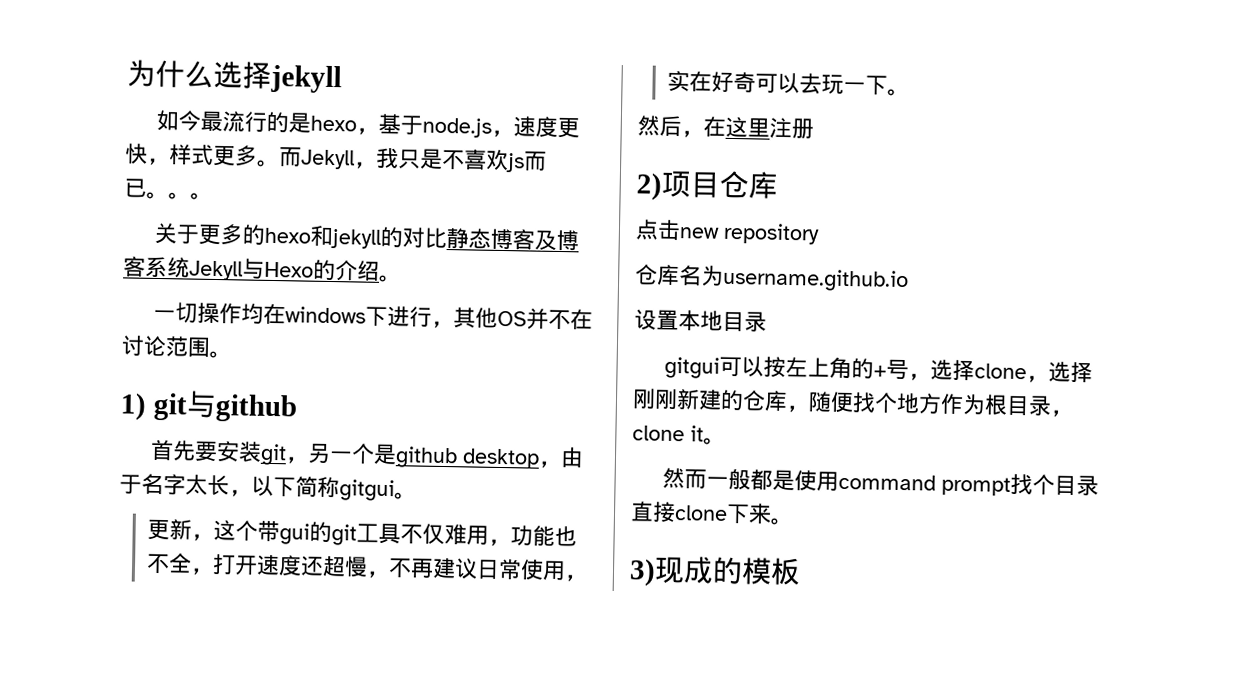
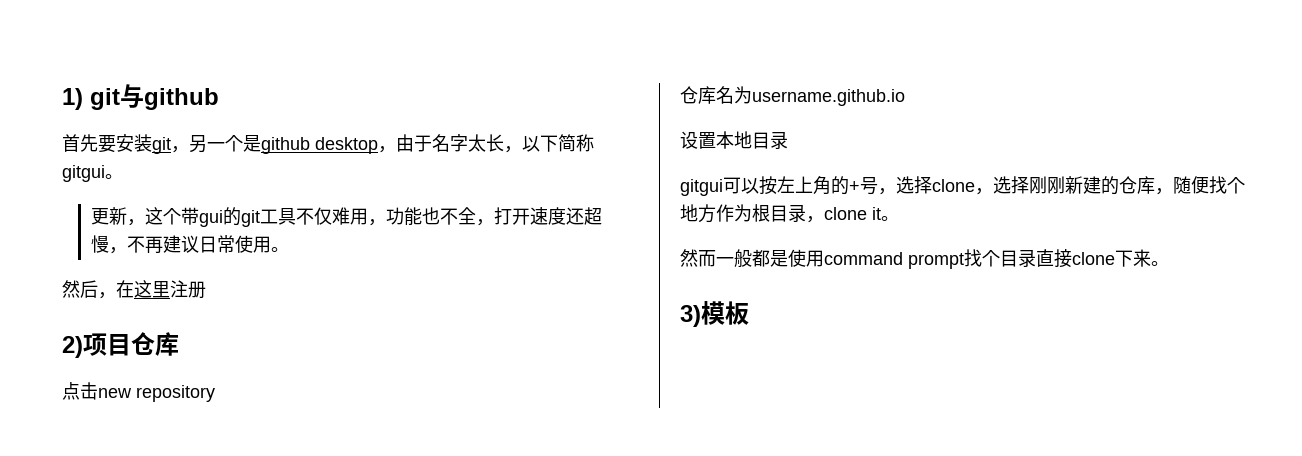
[126,59,342,94] [156,109,581,139] [125,143,547,173] [124,178,213,200] [154,222,580,252] [123,256,402,283] [153,302,594,330] [121,335,232,359] 为什么选择jekyll // 如今最流行的是hexo，基于node.js，速度更快，样式更多。而Jekyll，我只是不喜欢js而已。。。 // 关于更多的hexo和jekyll的对比静态博客及博客系统Jekyll与Hexo的介绍。 // 一切操作均在windows下进行，其他OS并不在讨论范围。 // -> (62, 99) none
[564,574,588,582] [667,70,889,95] ，实在好奇可以去玩一下 -> (271, 244) none
[654,556,743,585] 现成的 -> (701, 316) none

